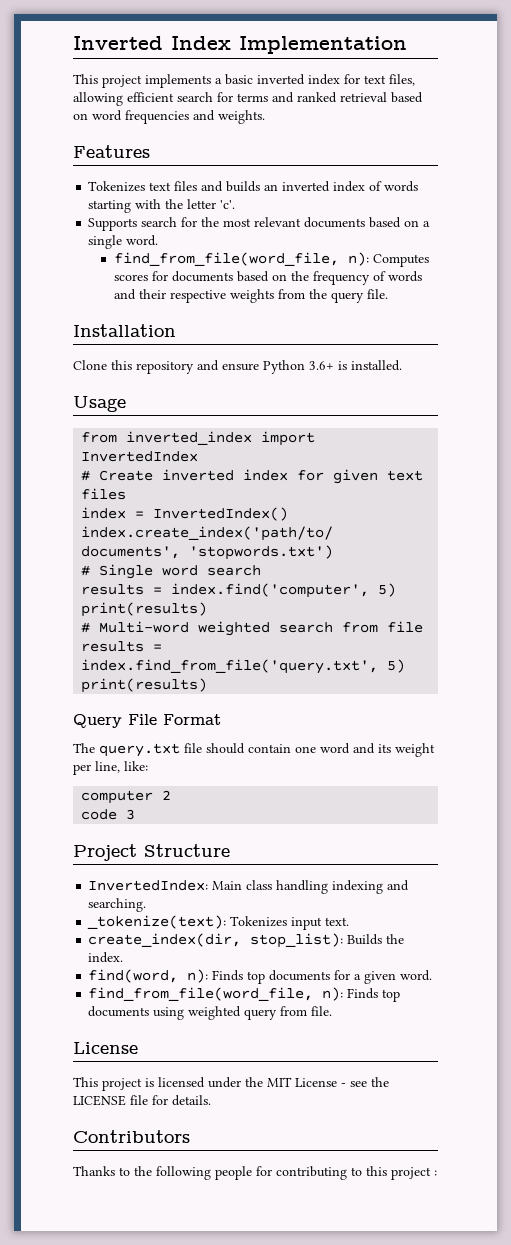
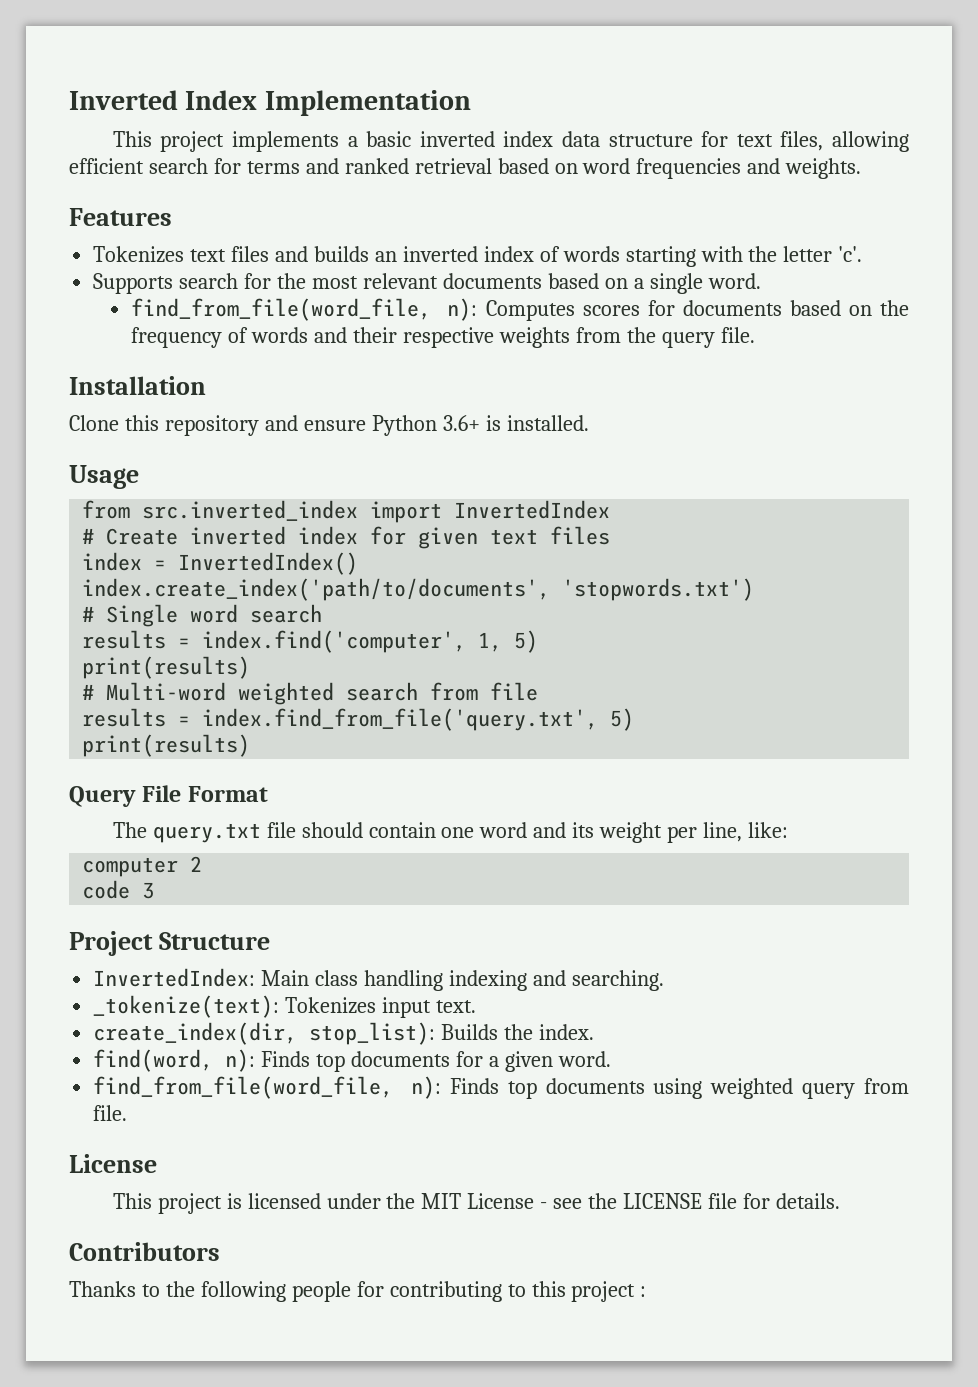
(340, 79) none -> [561,131,693,147] data structure
[126,431,253,445] inverted_index -> [142,500,359,521] src.inverted_index
(370, 590) none -> [478,632,503,652] 1,

